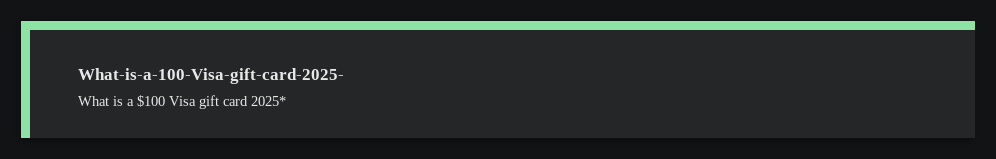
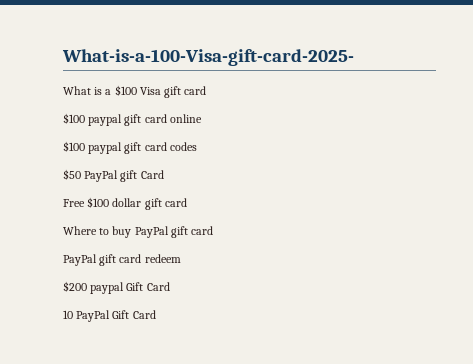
[251,96,286,106] 2025* -> [63,113,202,126] [63,141,197,154] [63,169,164,182] [63,197,187,210] [63,226,214,238] [63,254,181,266] [63,281,170,294] [63,310,156,322] // $100 paypal gift card online // $100 paypal gift card codes // $50 PayPal gift Card // Free $100 dollar gift card // Where to buy PayPal gift card // PayPal gift card redeem // $200 paypal Gift Card // 10 PayPal Gift Card

